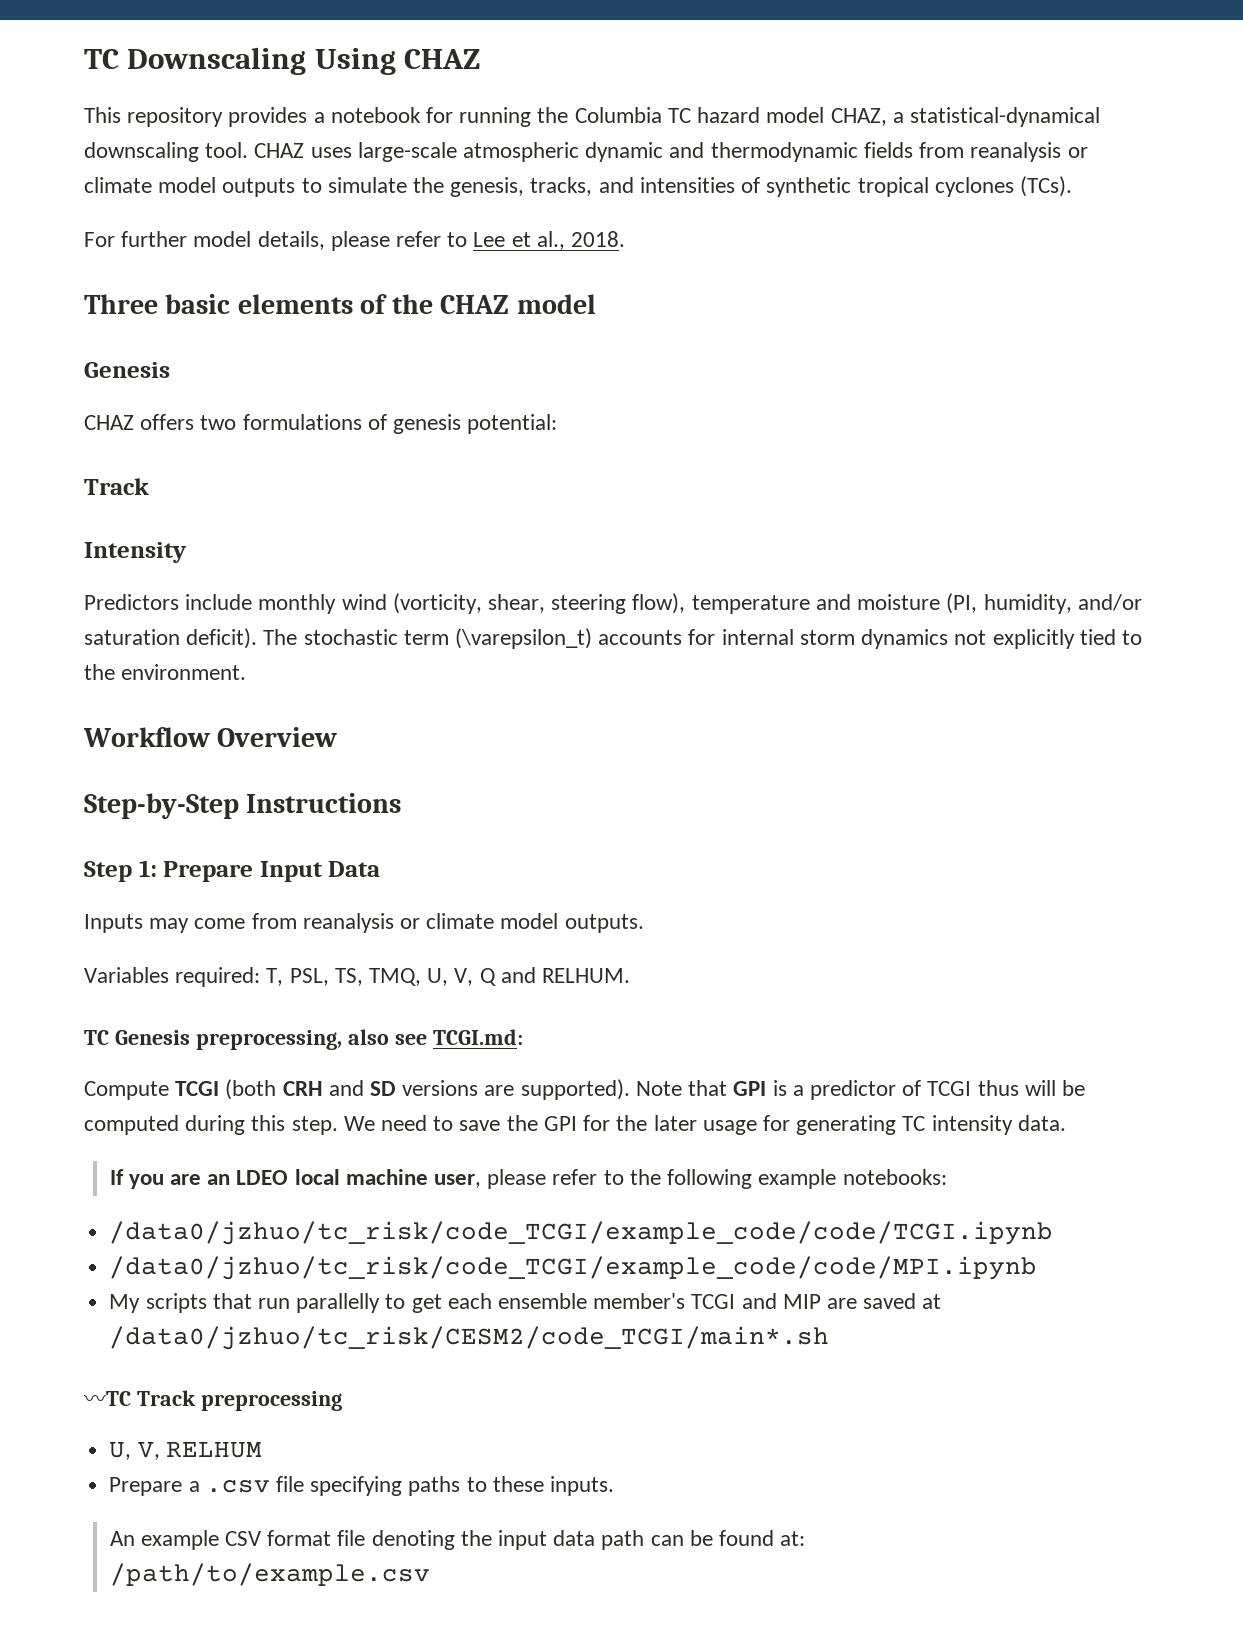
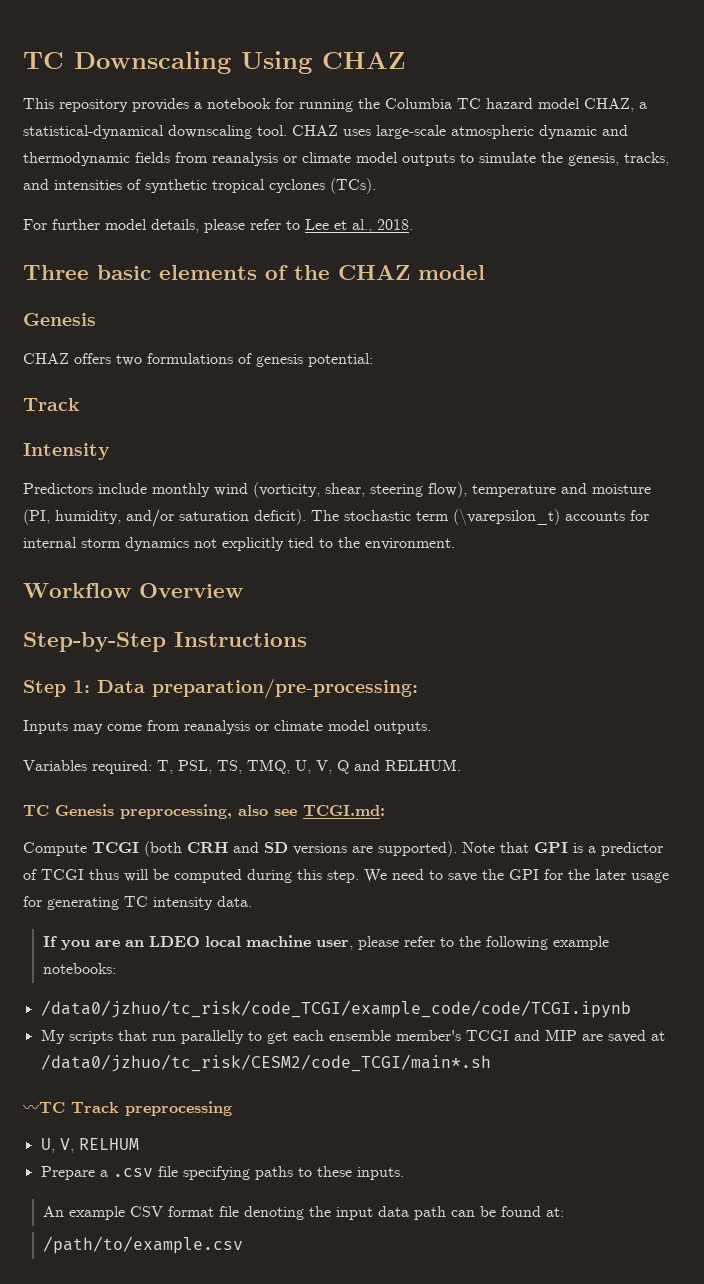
[163,861,323,882] Prepare Input -> (90, 686) none
(381, 869) none -> [152,678,418,699] preparation/pre-processing:
[109,1256,1038,1280] // /data0/jzhuo/tc_risk/code_TCGI/example_code/code/MPI.ipynb -> (631, 1009) none

